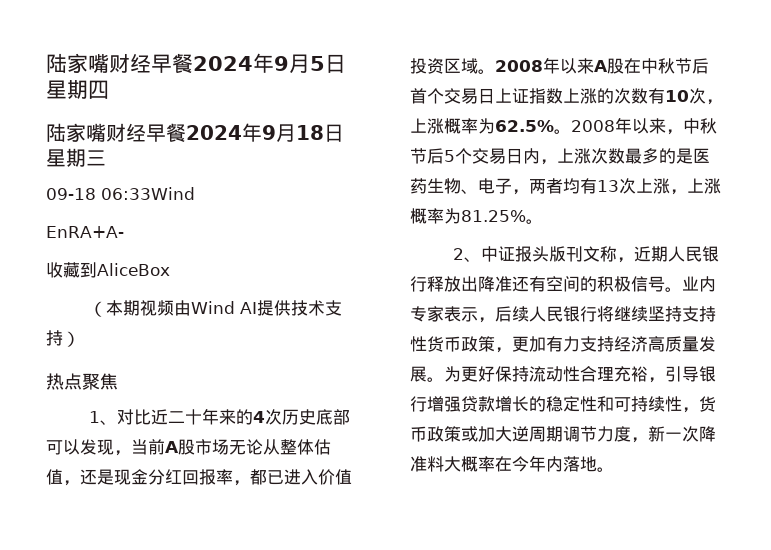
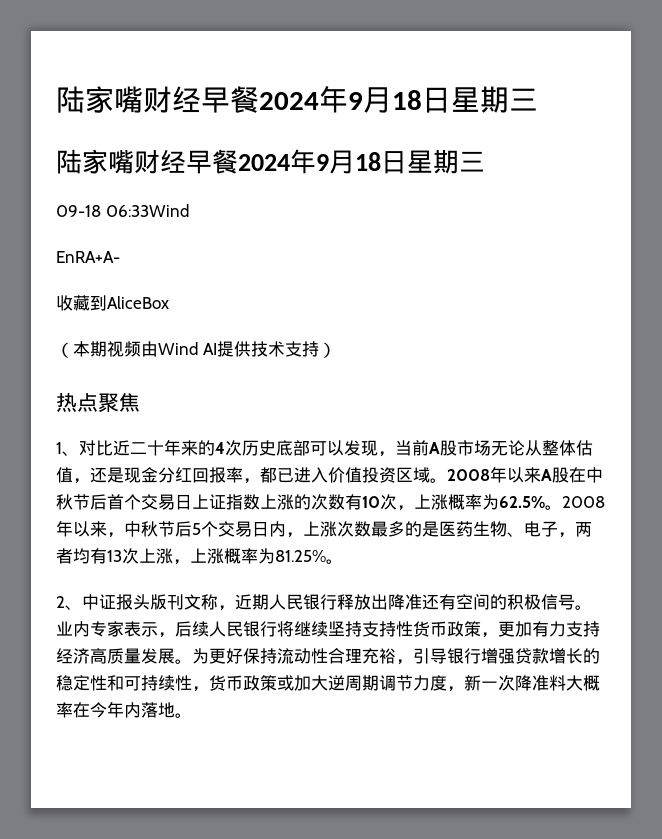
[46,53,346,74] [46,80,109,99] 陆家嘴财经早餐2024年9月5日星期四 -> [56,86,538,113] 陆家嘴财经早餐2024年9月18日星期三

